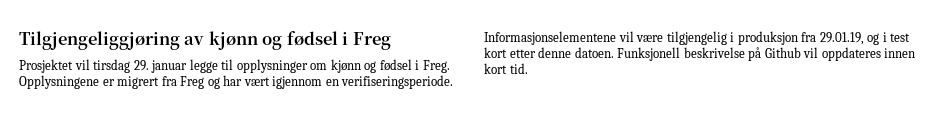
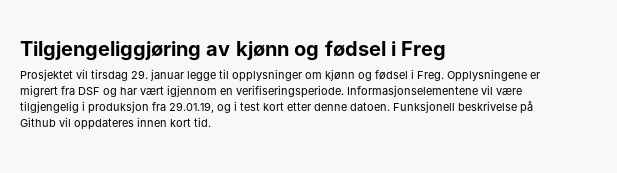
[180,76,205,89] Freg -> [78,87,100,95] DSF

